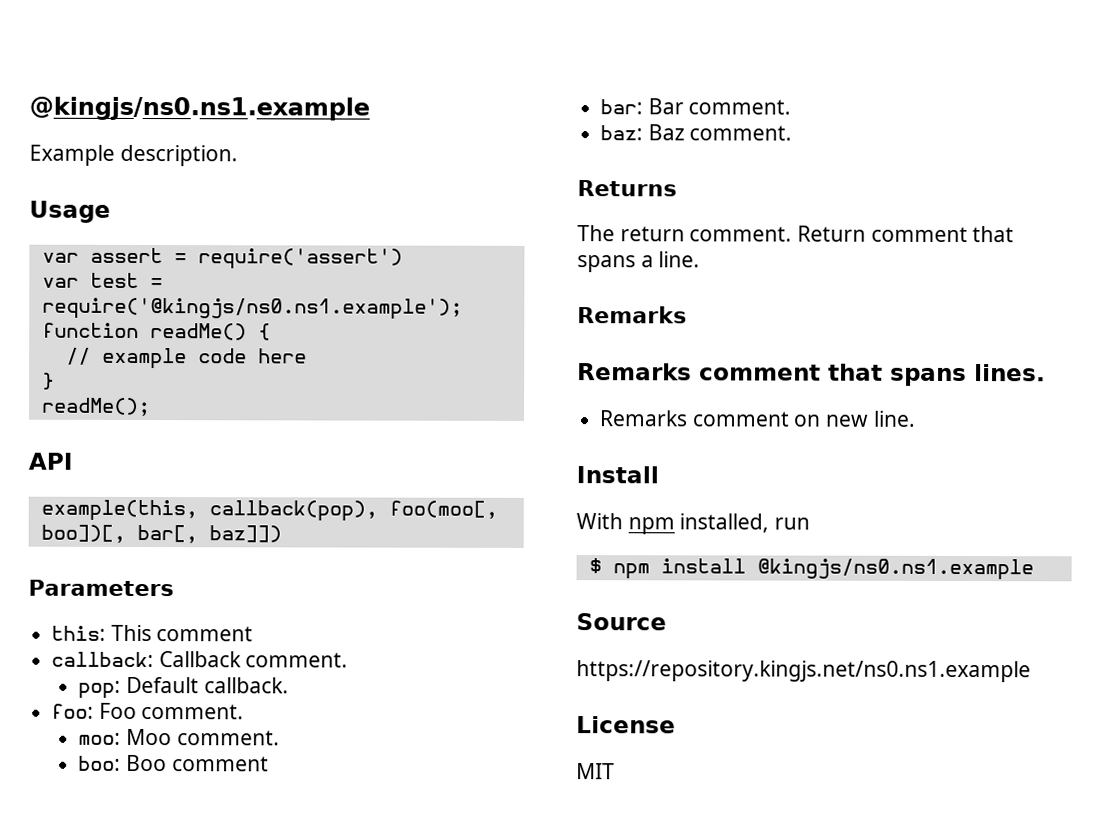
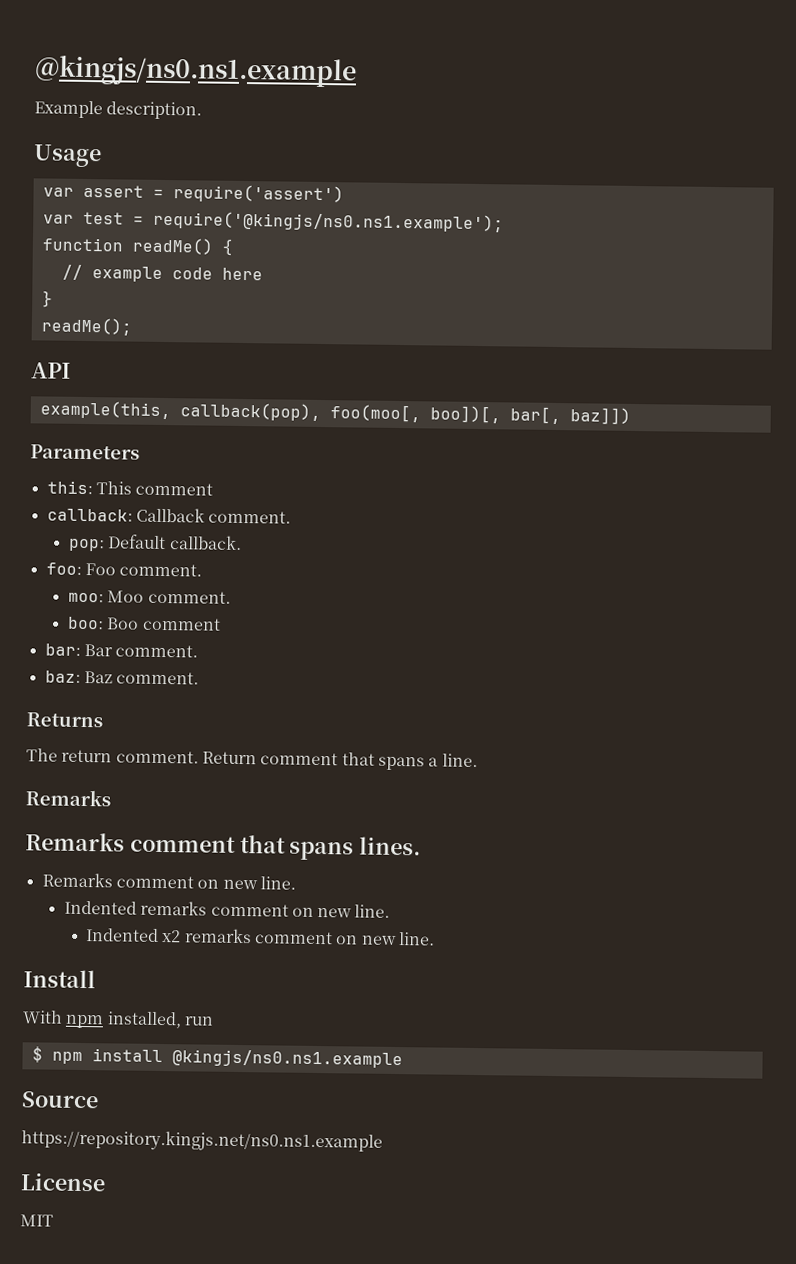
(916, 418) none -> [63,900,391,918] [86,928,436,946] // Indented remarks comment on new line. // Indented x2 remarks comment on new line.

